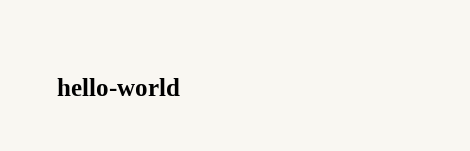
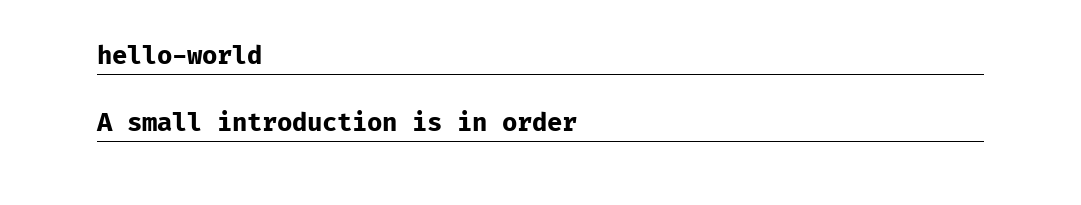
(180, 87) none -> [96,110,577,131] // A small introduction is in order

